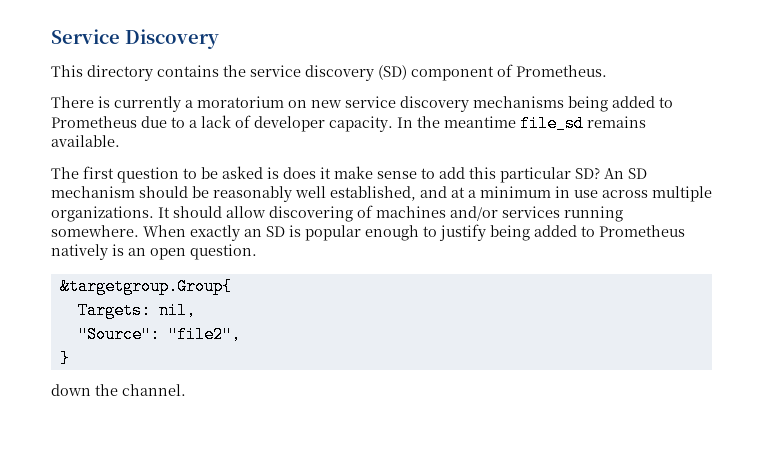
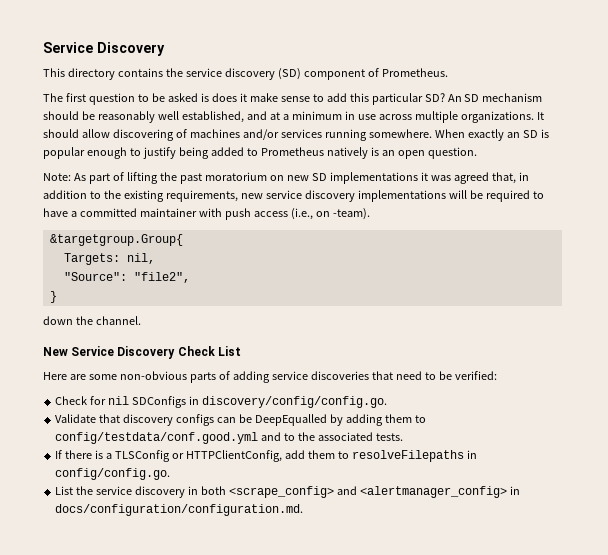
[51,96,673,112] [51,115,646,132] [51,135,120,147] // There is currently a moratorium on new service discovery mechanisms being added to Prometheus due to a lack of developer capacity. In the meantime file_sd remains available. -> (448, 72) none
(257, 252) none -> [43,172,529,184] [43,190,544,202] [43,208,370,220] // Note: As part of lifting the past moratorium on new SD implementations it was agreed that, in addition to the existing requirements, new service discovery implementations will be required to have a committed maintainer with push access (i.e., on -team).
(186, 390) none -> [43,346,241,359] [43,371,497,383] [55,396,387,408] [55,414,426,426] [55,432,403,444] [55,450,477,462] [55,468,171,480] [55,486,520,498] [55,504,304,516] // New Service Discovery Check List // Here are some non-obvious parts of adding service discoveries that need to be verified: // Check for nil SDConfigs in discovery/config/config.go. // Validate that discovery configs can be DeepEqualled by adding them to config/testdata/conf.good.yml and to the associated tests. // If there is a TLSConfig or HTTPClientConfig, add them to resolveFilepaths in config/config.go. // List the service discovery in both <scrape_config> and <alertmanager_config> in docs/configuration/configuration.md.

